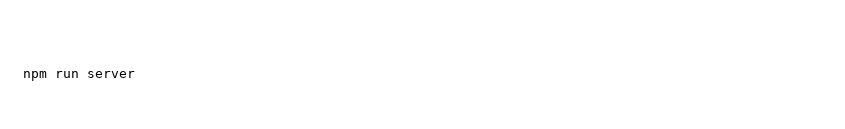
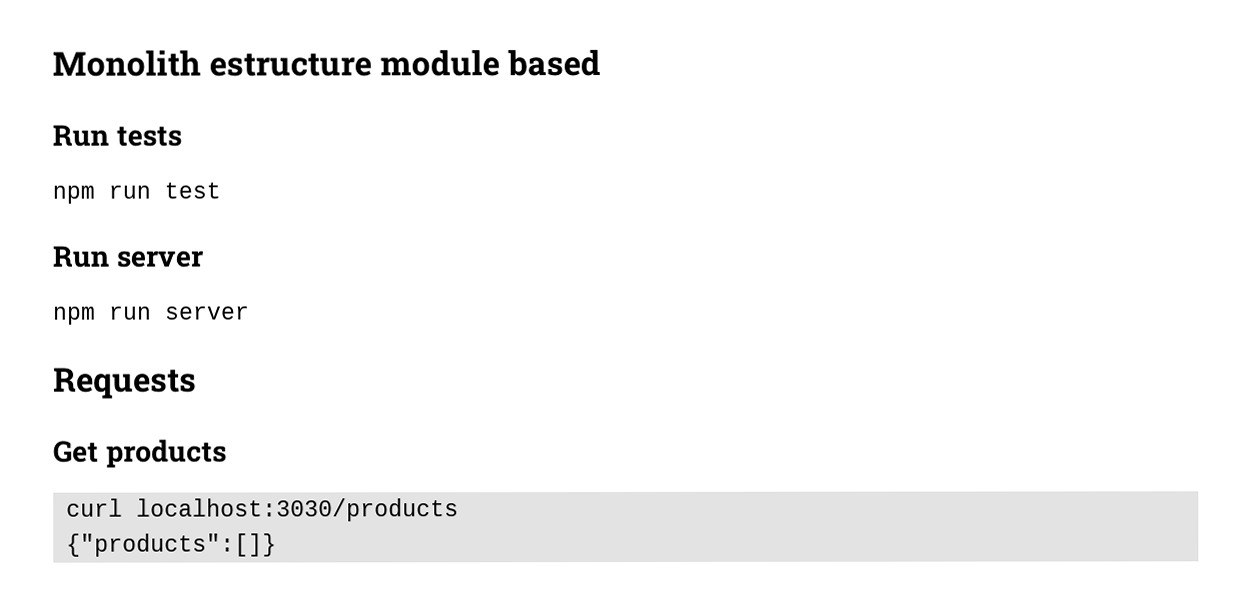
[23,71,135,81] npm run server -> [52,49,601,77] [52,124,182,147] [52,182,221,204] [52,245,203,268] [53,305,250,325] [53,367,197,399] [53,439,227,468] [65,498,459,522] [65,533,277,557] Monolith estructure module based // Run tests // npm run test // Run server // npm run server // Requests // Get products // curl localhost:3030/products // {"products":[]}

